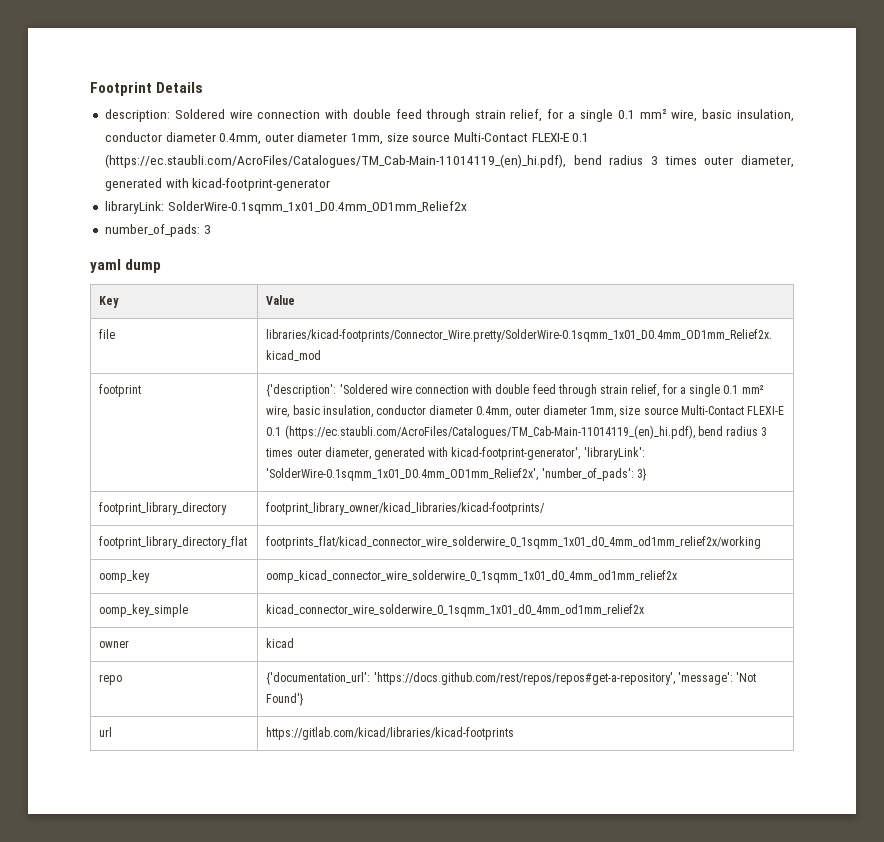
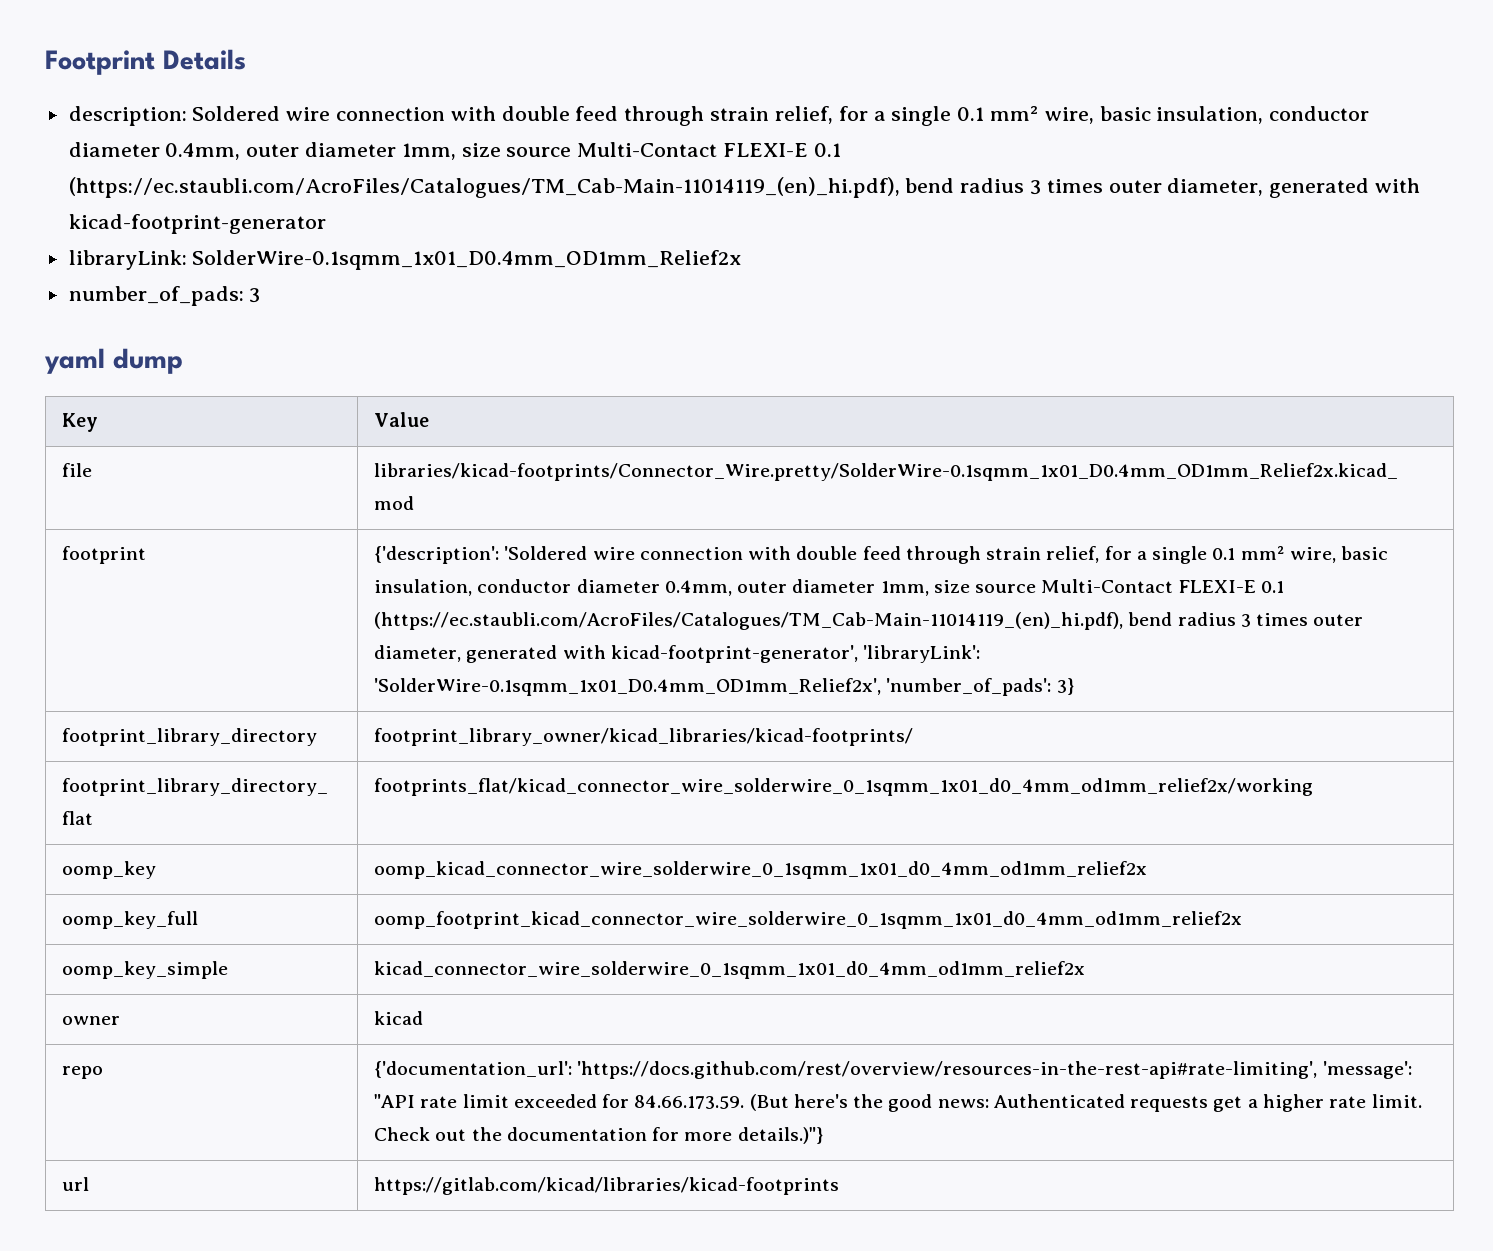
(678, 576) none -> [62,911,199,929] [374,911,1243,929] // oomp_key_full | oomp_footprint_kicad_connector_wire_solderwire_0_1sqmm_1x01_d0_4mm_od1mm_relief2x
[373,672,756,685] [266,693,304,706] 'https://docs.github.com/rest/repos/repos#get-a-repository', 'message': 'Not Found'} -> [577,1061,1412,1079] [374,1094,1422,1112] [374,1127,823,1144] 'https://docs.github.com/rest/overview/resources-in-the-rest-api#rate-limiting', 'message': "API rate limit exceeded for 84.66.173.59. (But here's the good news: Authenticated requests get a higher rate limit. Check out the documentation for more details.)"}

